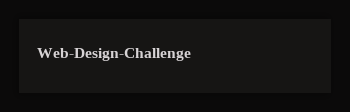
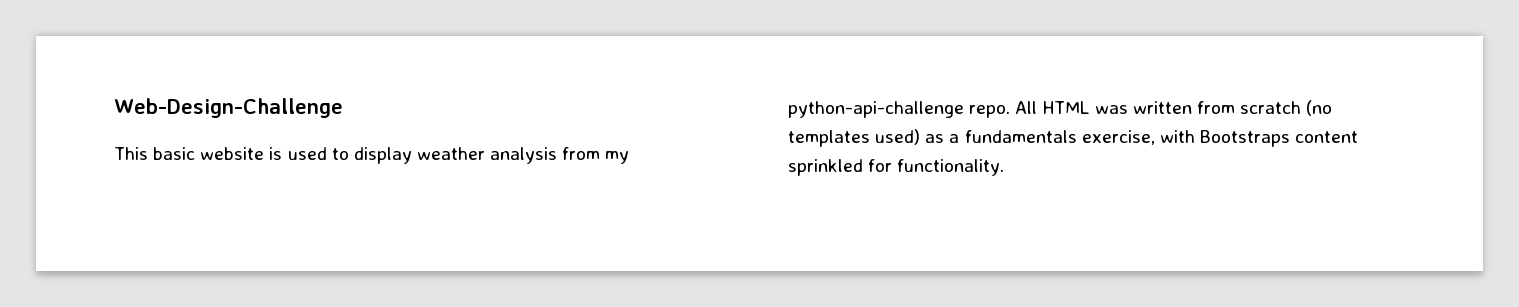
(191, 54) none -> [114,147,630,164] [788,100,1333,118] [788,129,1359,147] [788,159,1005,176] // This basic website is used to display weather analysis from my python-api-challenge repo. All HTML was written from scratch (no templates used) as a fundamentals exercise, with Bootstraps content sprinkled for functionality.

